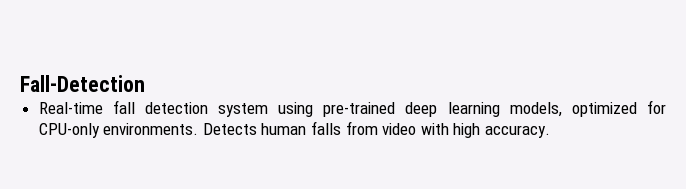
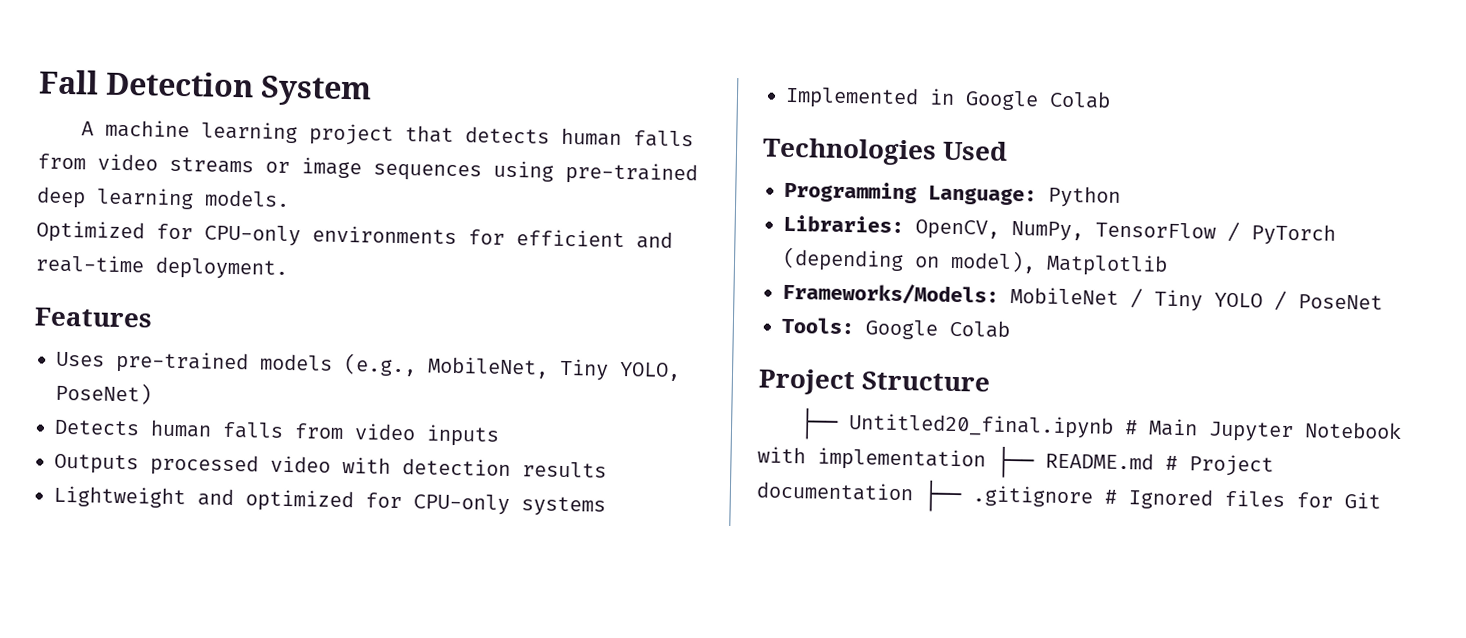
[20,75,145,92] [38,100,666,117] [38,123,199,138] Fall-Detection // Real-time fall detection system using pre-trained deep learning models, optimized for CPU-only environments. -> [38,69,373,107] [81,119,695,148] [37,153,698,186] [36,186,290,210] [36,220,673,249] [35,254,289,280] [34,307,153,328] [56,350,681,382] [55,381,152,405] Fall Detection System // A machine learning project that detects human falls from video streams or image sequences using pre-trained deep learning models. // Optimized for CPU-only environments for efficient and real-time deployment. // Features // Uses pre-trained models (e.g., MobileNet, Tiny YOLO, PoseNet) //
[420,123,551,138] with high accuracy. -> [426,424,500,447] [54,453,607,478] [53,485,606,517] [785,85,1111,111] [762,137,1009,166] [784,180,1121,208] [783,214,1336,246] [782,246,1168,277] [782,281,1383,312] [781,316,1011,340] [758,368,992,396] [800,408,1403,443] [757,446,1274,479] [756,480,1381,513] inputs // Outputs processed video with detection results // Lightweight and optimized for CPU-only systems // Implemented in Google Colab // Technologies Used // Programming Language: Python // Libraries: OpenCV, NumPy, TensorFlow / PyTorch (depending on model), Matplotlib // Frameworks/Models: MobileNet / Tiny YOLO / PoseNet // Tools: Google Colab // Project Structure // ├── Untitled20_final.ipynb # Main Jupyter Notebook with implementation ├── README.md # Project documentation ├── .gitignore # Ignored files for Git

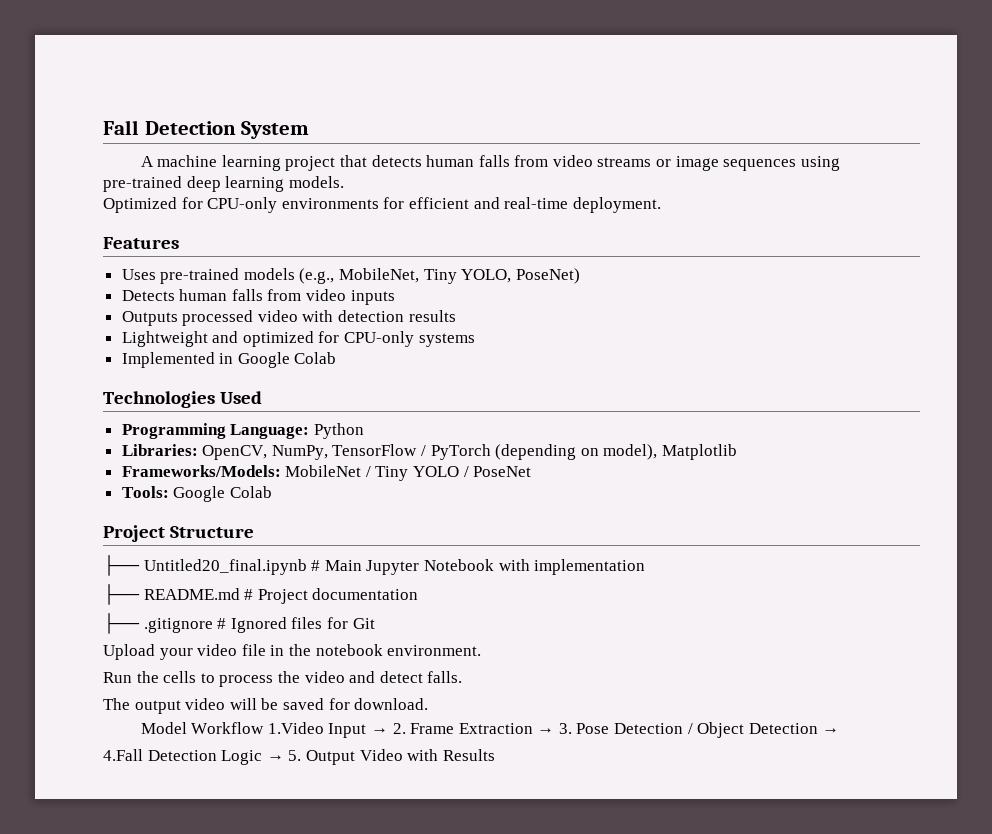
(986, 459) none -> (646, 567) //
(914, 491) none -> (419, 594) //
(1381, 500) none -> [103,644,482,660] [103,671,463,687] [103,698,429,714] [140,722,840,738] [103,749,495,765] // Upload your video file in the notebook environment. // Run the cells to process the video and detect falls. // The output video will be saved for download. // Model Workflow 1.Video Input → 2. Frame Extraction → 3. Pose Detection / Object Detection → // 4.Fall Detection Logic → 5. Output Video with Results

